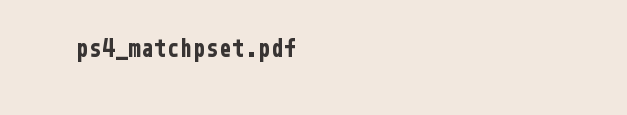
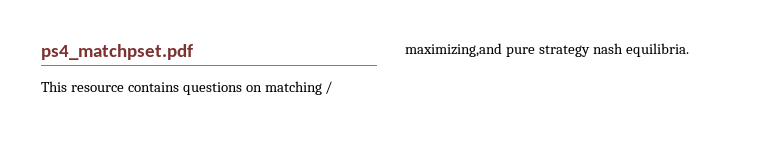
(296, 50) none -> [41,81,333,95] [405,43,689,57] // This resource contains questions on matching / maximizing,and pure strategy nash equilibria.

